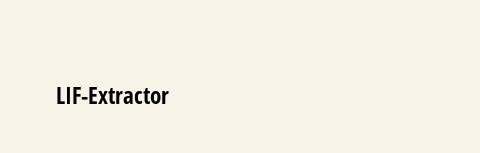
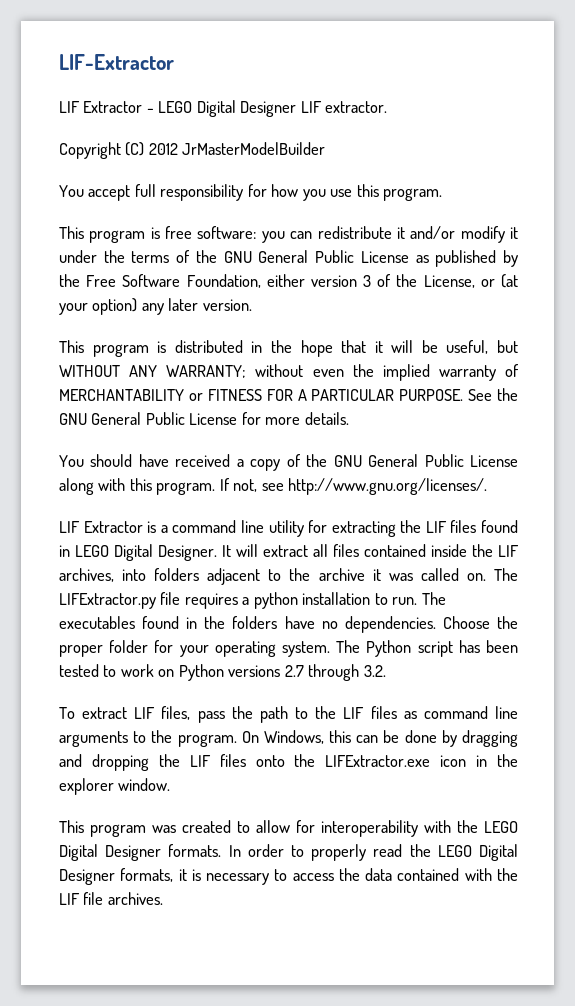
(169, 95) none -> [59,100,388,117] [59,142,326,159] [59,184,443,201] [59,226,518,243] [59,250,518,267] [59,274,518,288] [59,298,252,315] [59,340,518,357] [59,364,519,381] [59,388,518,401] [59,412,349,425] [59,454,519,471] [59,478,488,495] [59,520,518,537] [59,544,519,561] [59,568,518,585] [59,592,446,609] [59,616,518,633] [59,640,518,657] [59,664,386,681] [59,706,519,723] [59,730,518,747] [59,754,519,771] [59,778,171,795] [59,820,518,837] [59,844,518,861] [59,868,518,885] [59,892,163,905] // LIF Extractor - LEGO Digital Designer LIF extractor. // Copyright (C) 2012 JrMasterModelBuilder // You accept full responsibility for how you use this program. // This program is free software: you can redistribute it and/or modify it under the terms of the GNU General Public License as published by the Free Software Foundation, either version 3 of the License, or (at your option) any later version. // This program is distributed in the hope that it will be useful, but WITHOUT ANY WARRANTY; without even the implied warranty of MERCHANTABILITY or FITNESS FOR A PARTICULAR PURPOSE. See the GNU General Public License for more details. // You should have received a copy of the GNU General Public License along with this program. If not, see http://www.gnu.org/licenses/. // LIF Extractor is a command line utility for extracting the LIF files found in LEGO Digital Designer. It will extract all files contained inside the LIF archives, into folders adjacent to the archive it was called on. The LIFExtractor.py file requires a python installation to run. The executables found in the folders have no dependencies. Choose the proper folder for your operating system. The Python script has been tested to work on Python versions 2.7 through 3.2. // To extract LIF files, pass the path to the LIF files as command line arguments to the program. On Windows, this can be done by dragging and dropping the LIF files onto the LIFExtractor.exe icon in the explorer window. // This program was created to allow for interoperability with the LEGO Digital Designer formats. In order to properly read the LEGO Digital Designer formats, it is necessary to access the data contained with the LIF file archives.

